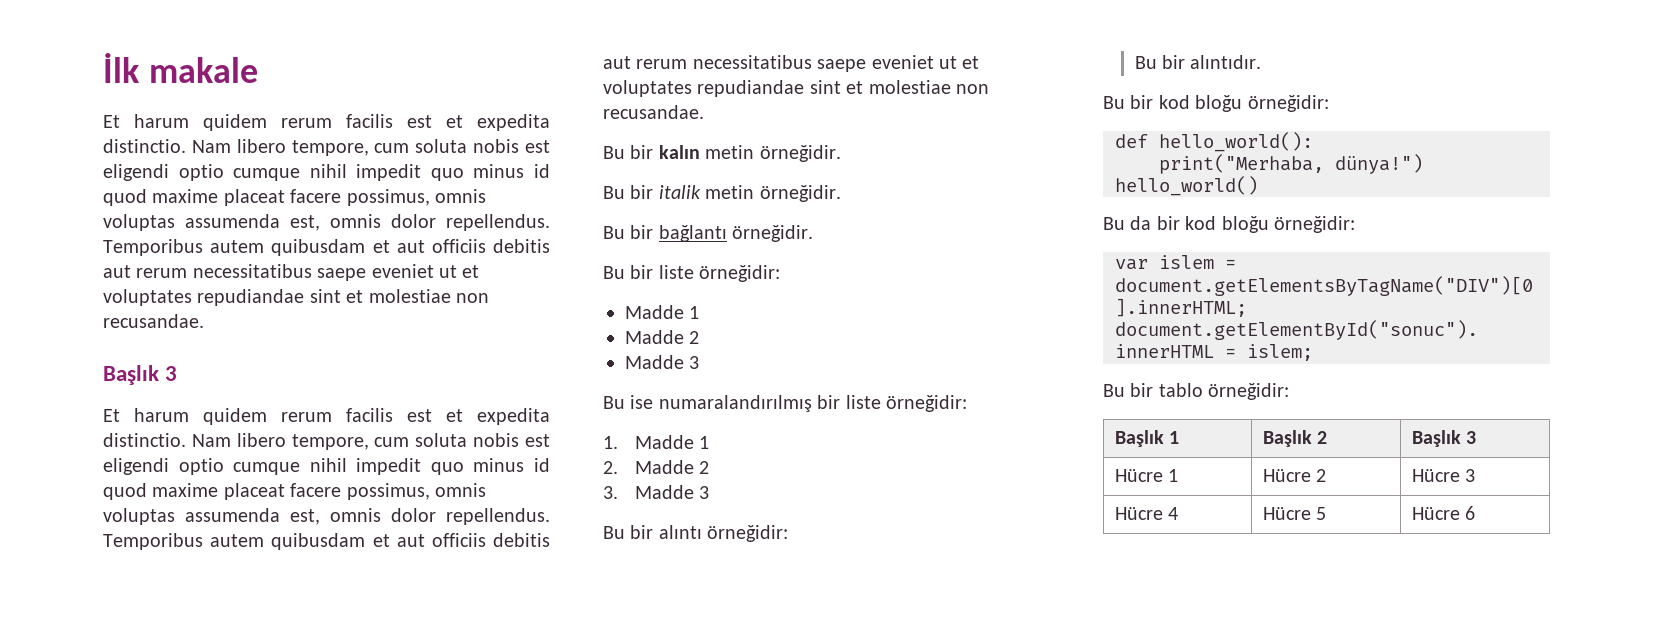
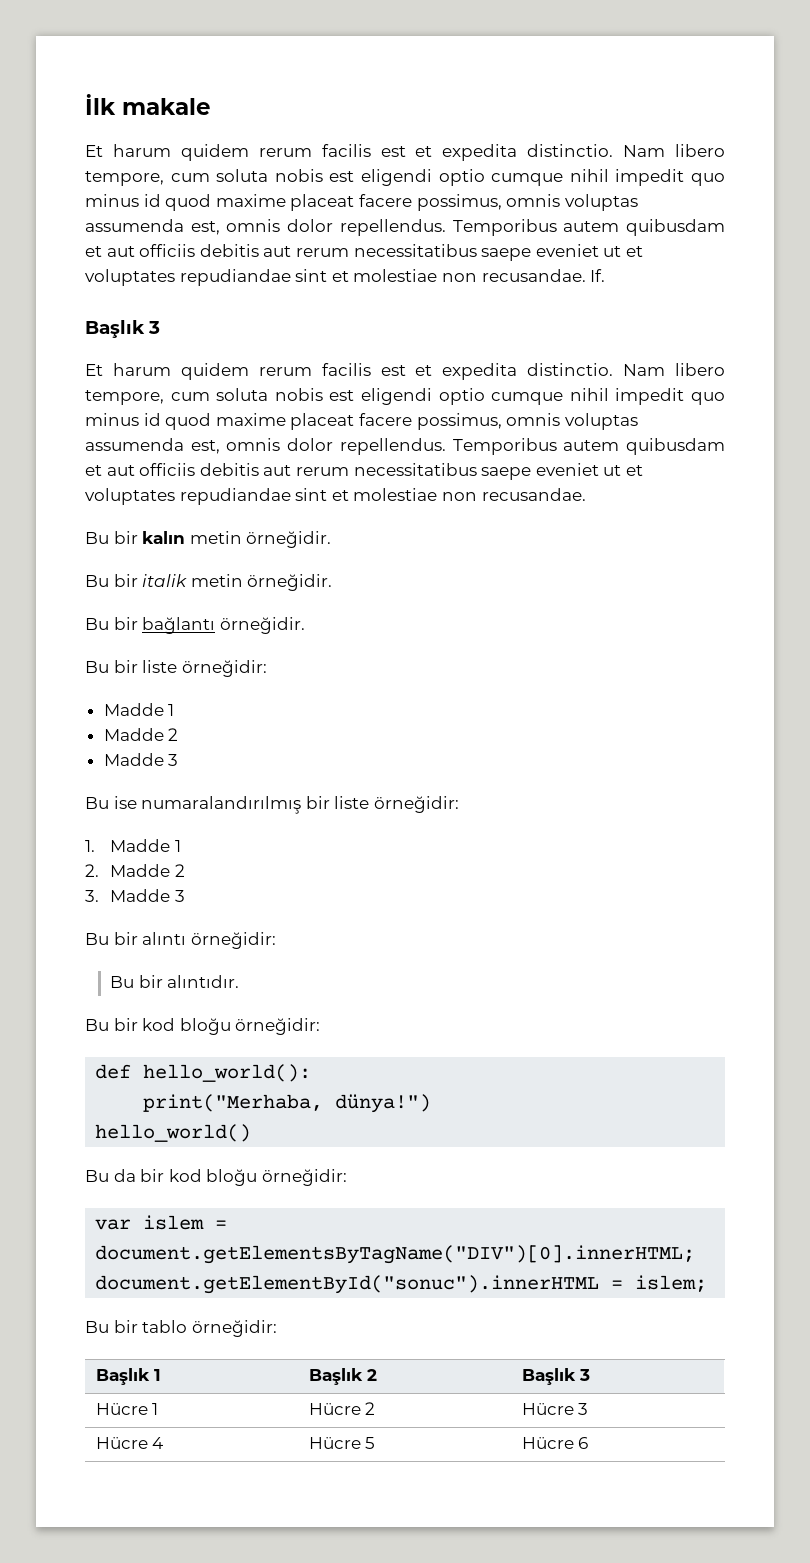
(204, 321) none -> [590,269,606,282] If.

